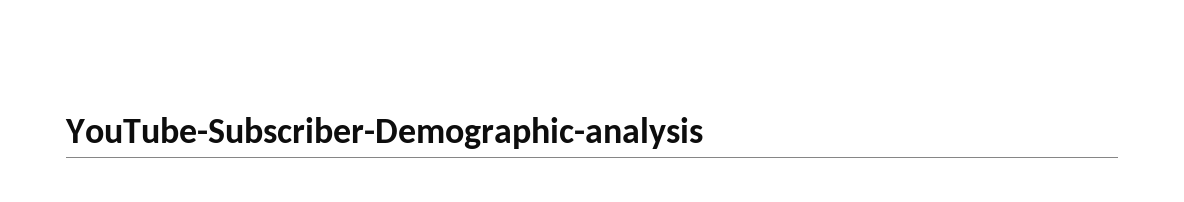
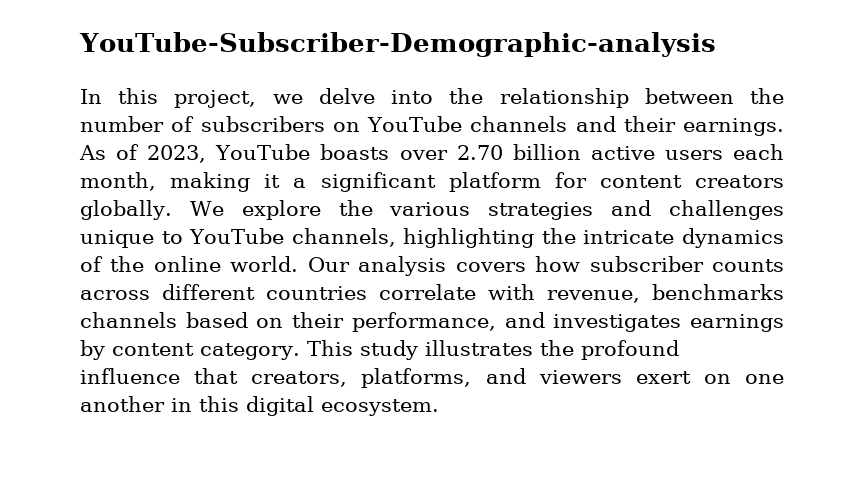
(703, 133) none -> [80,88,784,108] [80,116,784,136] [79,144,784,163] [80,172,784,192] [80,200,784,220] [80,228,784,248] [80,256,785,276] [80,284,784,303] [80,312,784,332] [80,340,679,360] [80,368,784,388] [80,396,439,416] // In this project, we delve into the relationship between the number of subscribers on YouTube channels and their earnings. As of 2023, YouTube boasts over 2.70 billion active users each month, making it a significant platform for content creators globally. We explore the various strategies and challenges unique to YouTube channels, highlighting the intricate dynamics of the online world. Our analysis covers how subscriber counts across different countries correlate with revenue, benchmarks channels based on their performance, and investigates earnings by content category. This study illustrates the profound influence that creators, platforms, and viewers exert on one another in this digital ecosystem.

